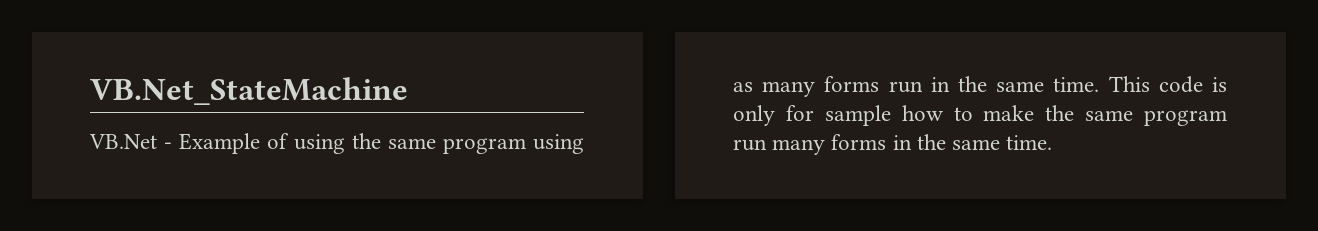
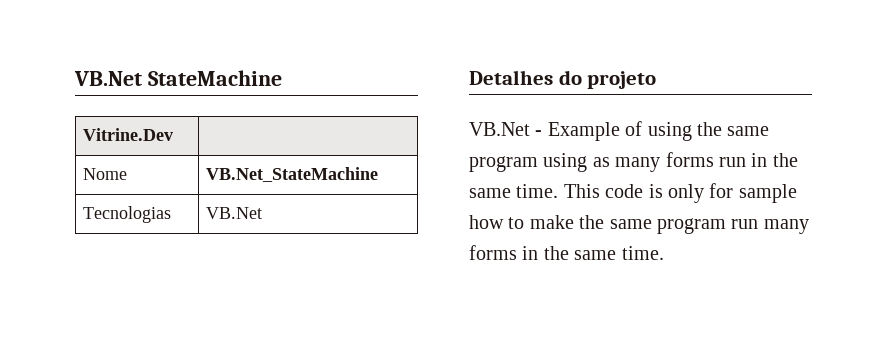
[90,77,408,105] VB.Net_StateMachine -> [74,70,282,86] [83,128,174,141] [83,168,128,180] [206,167,379,182] [83,206,172,223] [206,207,263,219] [469,70,657,89] VB.Net StateMachine // Vitrine.Dev | // Nome | VB.Net_StateMachine // Tecnologias | VB.Net // Detalhes do projeto

